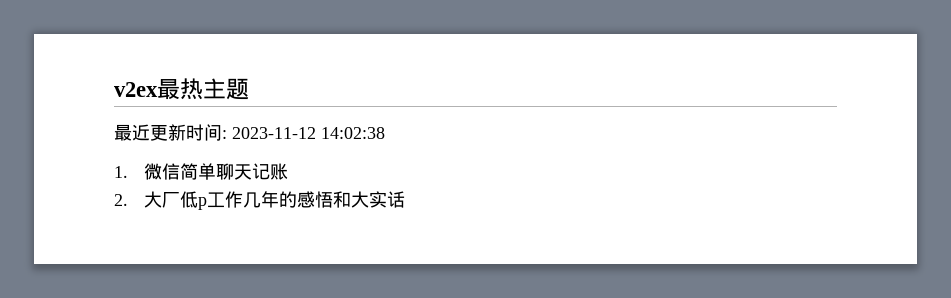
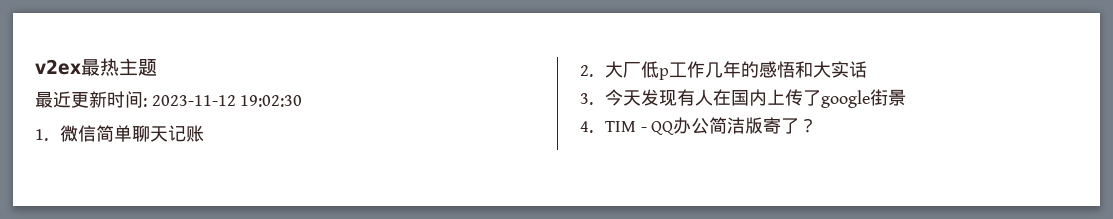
[321,127,385,139] 14:02:38 -> [240,95,303,107] 19:02:30
(405, 199) none -> [580,89,906,108] [580,117,818,135] // 3.今天发现有人在国内上传了google街景 // 4. TIM - QQ办公简洁版寄了？

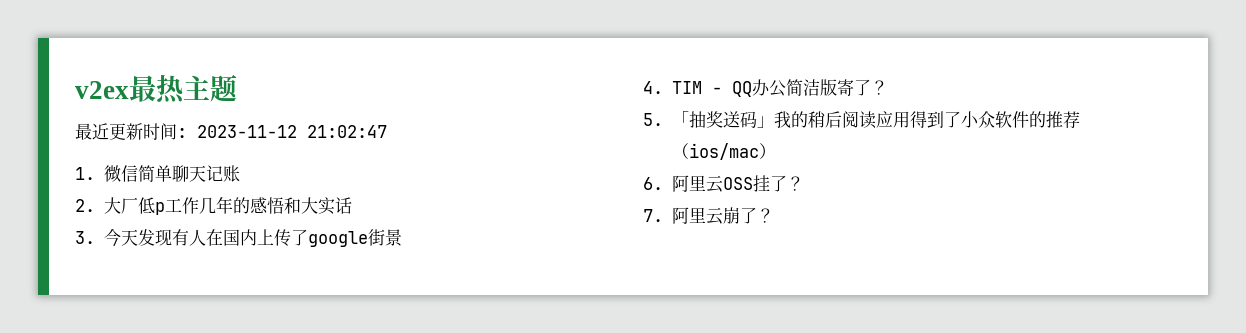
[240,95,303,107] 19:02:30 -> [307,125,387,138] 21:02:47
(818, 125) none -> [643,111,1080,129] [671,143,776,160] [643,175,804,193] [643,207,774,225] // 5.「抽奖送码」我的稍后阅读应用得到了小众软件的推荐（ios/mac） // 6.阿里云OSS挂了？ // 7.阿里云崩了？

